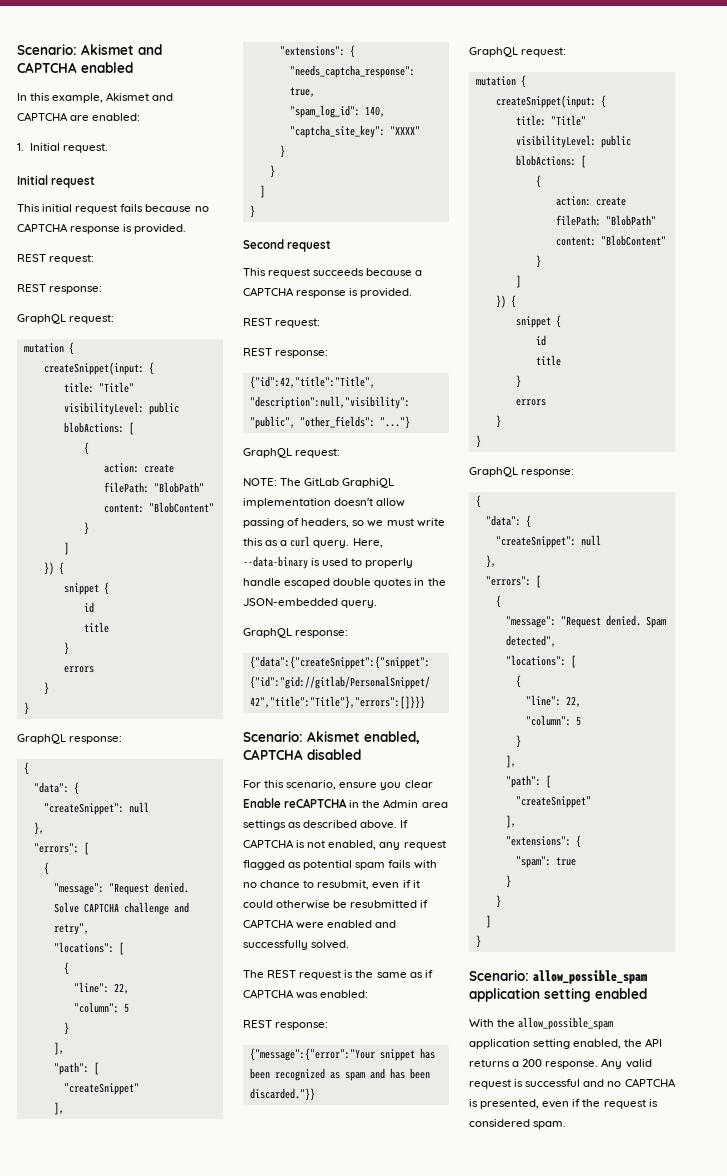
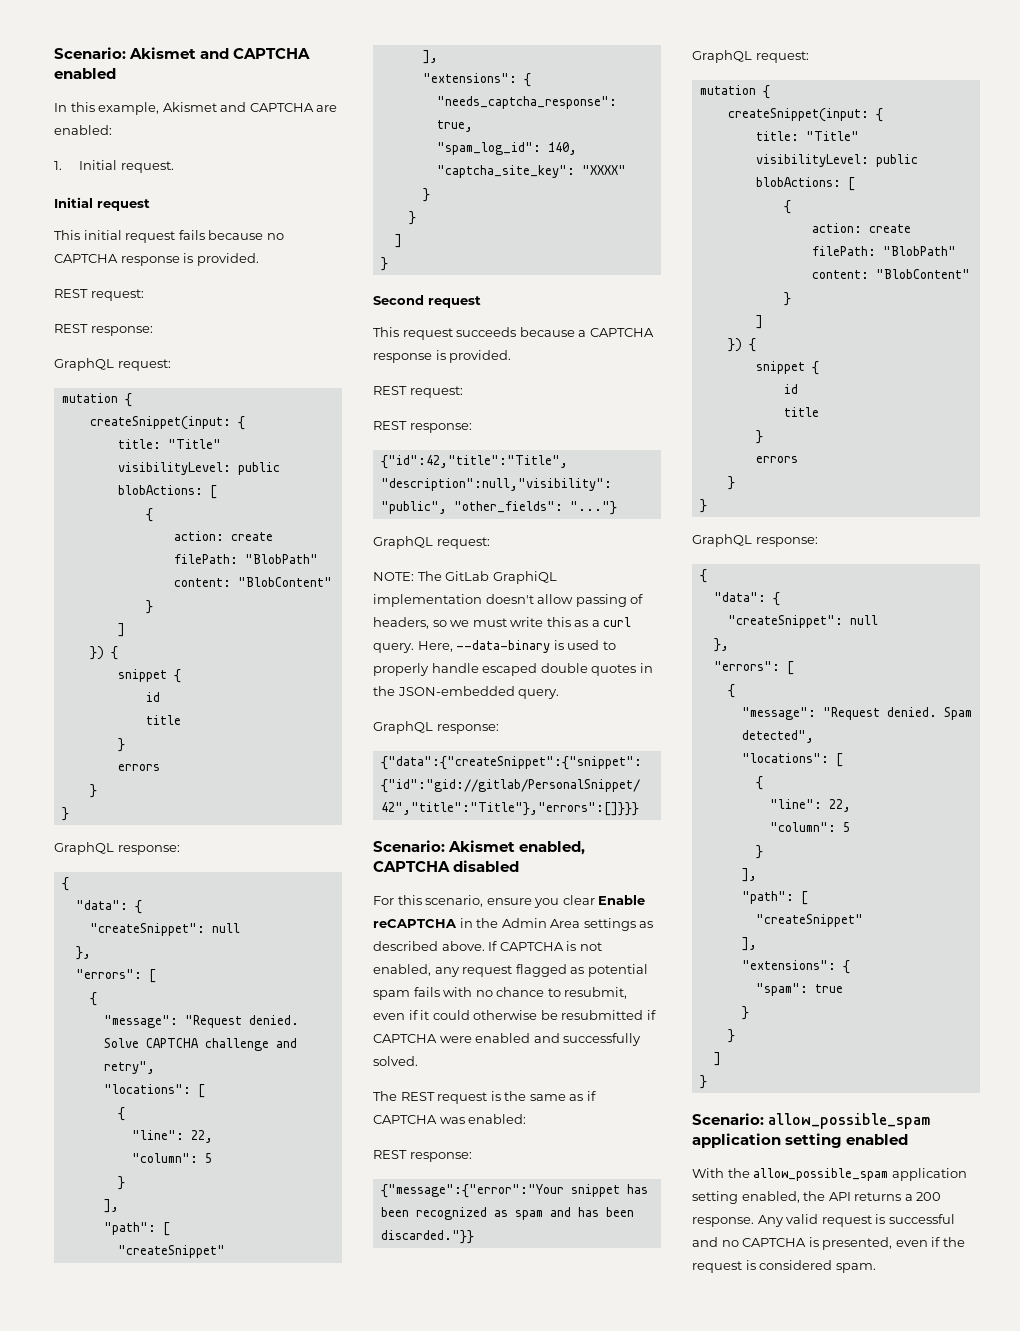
[421,802,448,808] area -> [550,919,581,928] Area

